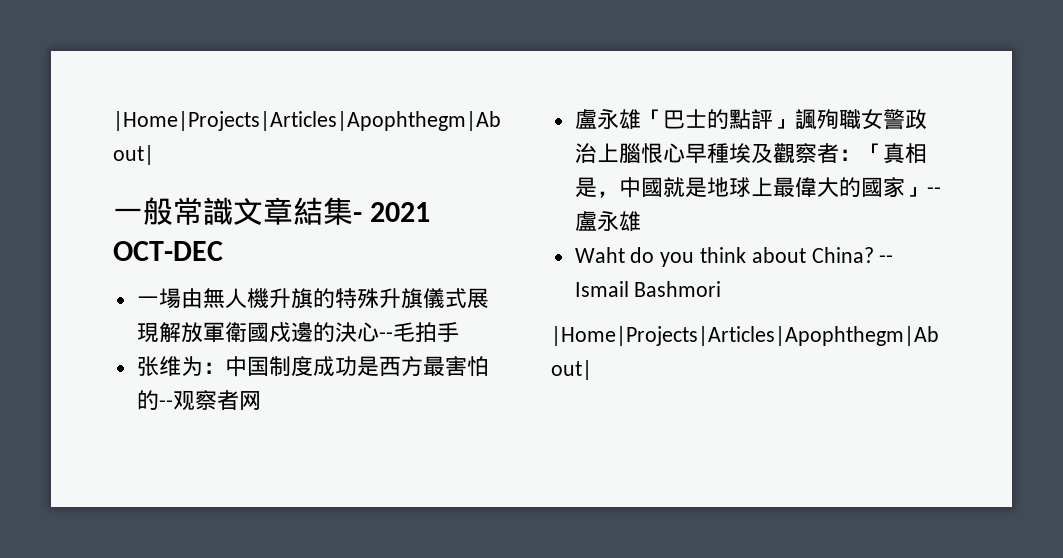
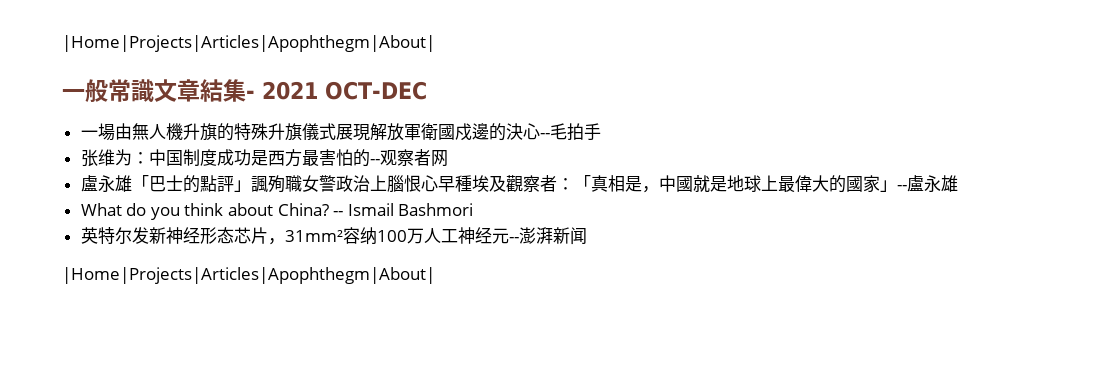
[574,247,625,263] Waht -> [80,203,122,216] What
(722, 289) none -> [80,227,587,245] // 英特尔发新神经形态芯片，31mm²容纳100万人工神经元--澎湃新闻

